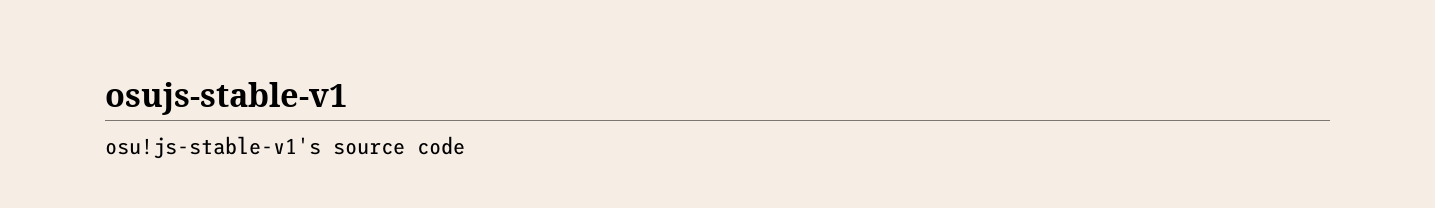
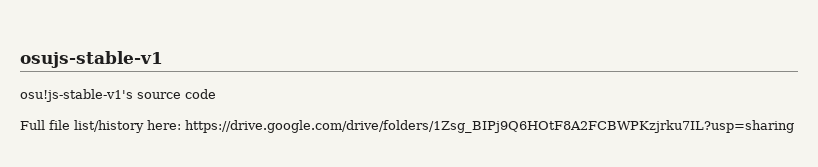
(465, 145) none -> [20,120,794,133] // Full file list/history here: https://drive.google.com/drive/folders/1Zsg_BIPj9Q6HOtF8A2FCBWPKzjrku7IL?usp=sharing

